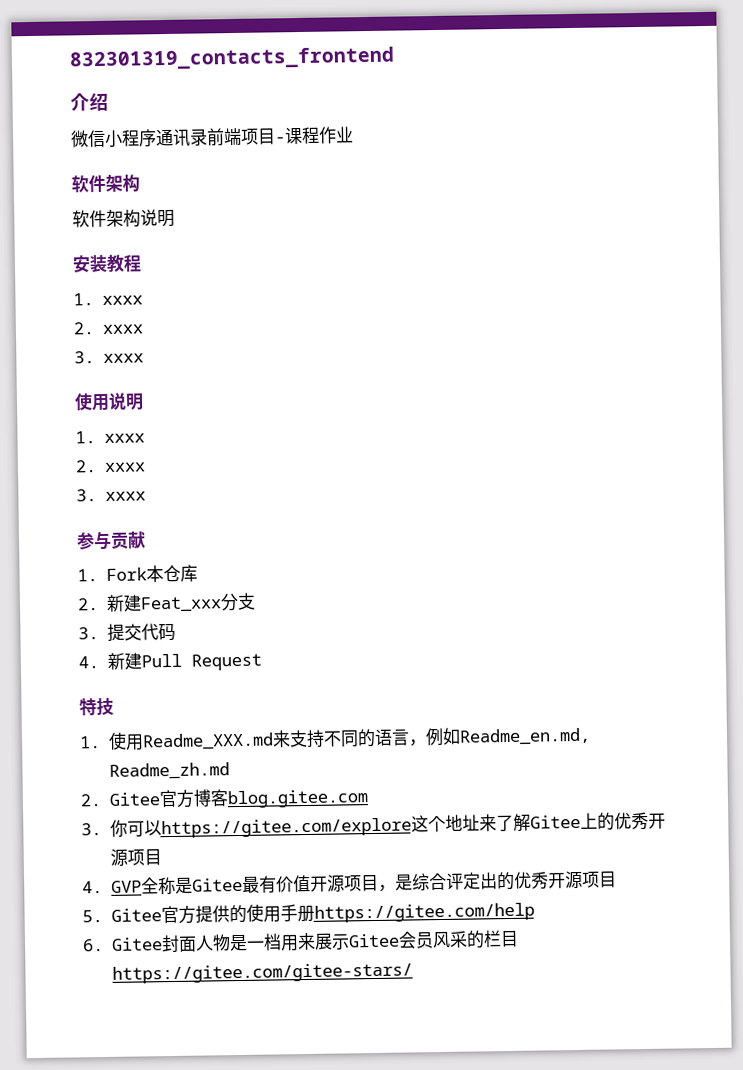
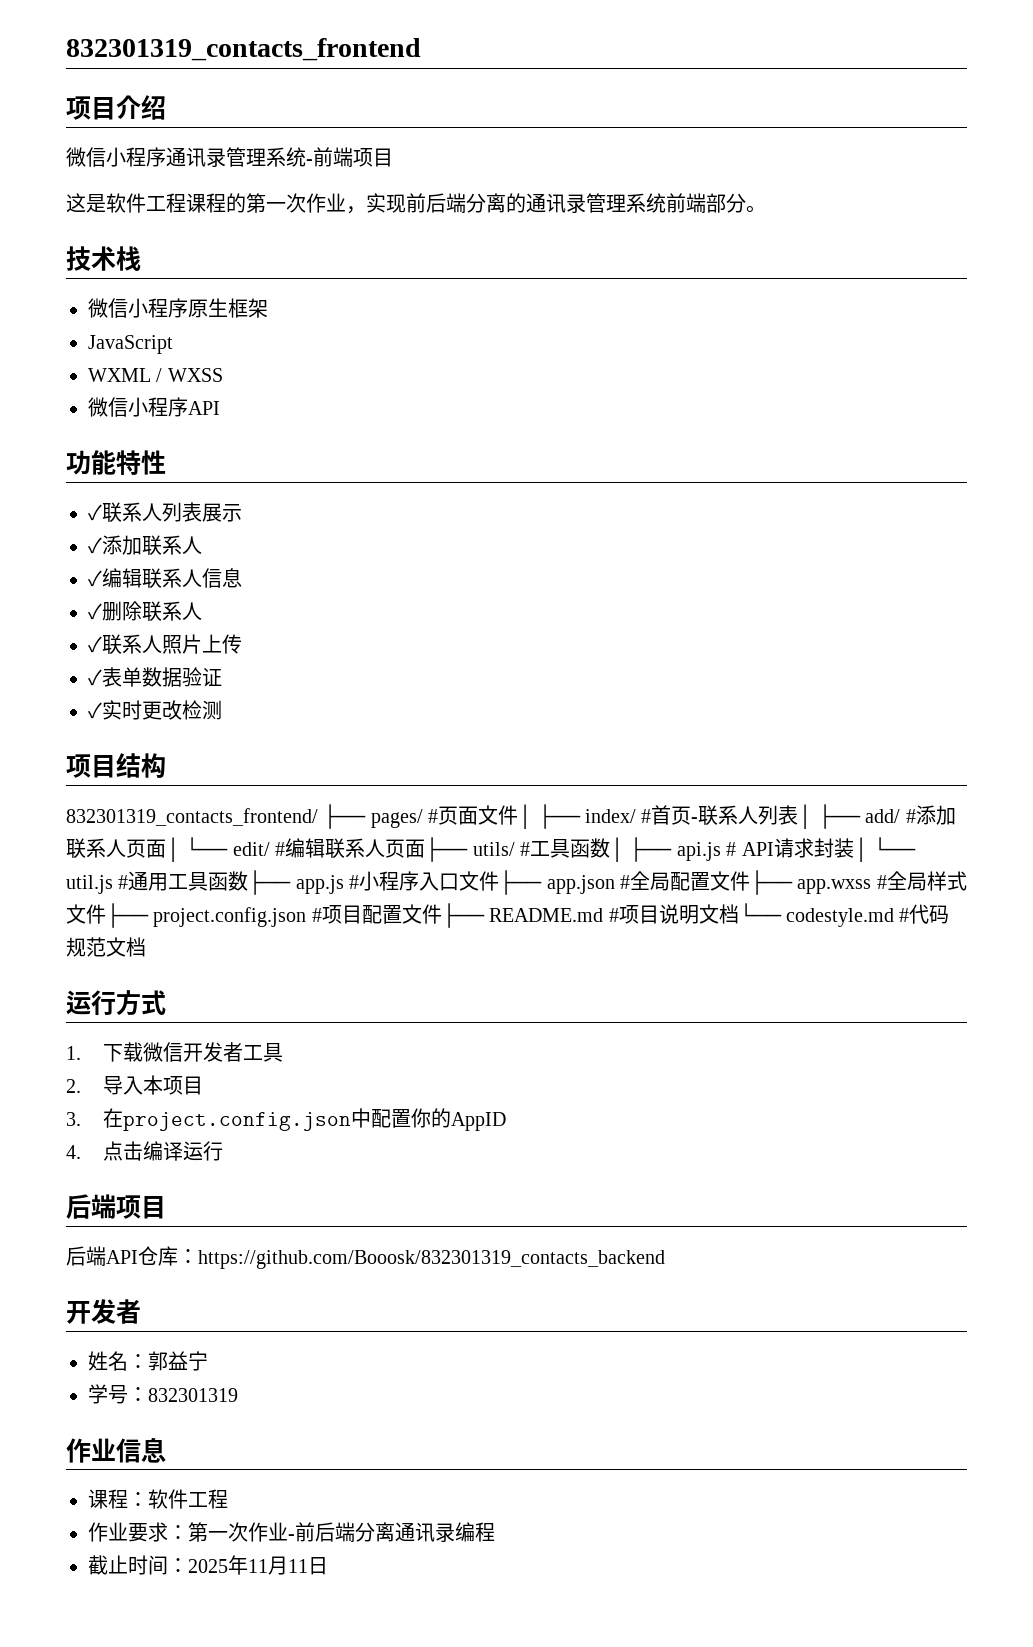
(395, 58) none -> [66,96,116,120] 项目
(208, 137) none -> [226,147,313,167] 管理系统-
[275,126,354,145] [71,174,140,194] [72,209,175,228] [72,254,142,273] [73,293,143,306] [73,322,143,335] [74,351,144,364] [74,392,144,412] [75,431,145,444] [75,460,146,473] [76,489,146,502] [76,530,146,550] [77,564,198,583] [77,592,256,613] [78,622,176,642] [78,652,262,671] [79,697,114,717] [79,727,591,751] [108,762,230,780] [80,789,369,809] [81,811,666,839] [109,848,162,867] [82,870,617,895] [82,902,535,924] [82,930,519,953] [111,962,413,984] -课程作业 // 软件架构 // 软件架构说明 // 安装教程 // 1. xxxx // 2. xxxx // 3. xxxx // 使用说明 // 1. xxxx // 2. xxxx // 3. xxxx // 参与贡献 // 1. Fork本仓库 // 2.新建Feat_xxx分支 // 3.提交代码 // 4.新建Pull Request // 特技 // 1.使用Readme_XXX.md来支持不同的语言，例如Readme_en.md, Readme_zh.md // 2. Gitee官方博客blog.gitee.com // 3.你可以https://gitee.com/explore这个地址来了解Gitee上的优秀开源项目 // 4. GVP全称是Gitee最有价值开源项目，是综合评定出的优秀开源项目 // 5. Gitee官方提供的使用手册https://gitee.com/help // 6. Gitee封面人物是一档用来展示Gitee会员风采的栏目https://gitee.com/gitee-stars/ -> [66,193,766,214] [66,246,141,271] [88,298,268,318] [88,335,173,354] [88,368,223,382] [88,397,220,417] [66,450,166,475] [88,502,242,523] [88,535,202,556] [88,568,242,589] [88,601,202,622] [88,634,242,655] [88,667,222,687] [88,700,222,720] [66,753,166,778] [66,804,956,829] [66,837,916,862] [66,870,967,895] [66,903,950,928] [66,937,146,957] [66,990,166,1016] [66,1042,283,1062] [66,1075,203,1095] [66,1108,506,1131] [66,1141,223,1161] [66,1194,166,1219] [66,1246,665,1269] [66,1299,141,1324] [88,1351,208,1371] [88,1384,238,1404] [66,1437,166,1463] [88,1489,228,1509] [88,1522,495,1542] [88,1555,328,1575] // 这是软件工程课程的第一次作业，实现前后端分离的通讯录管理系统前端部分。 // 技术栈 // 微信小程序原生框架 // JavaScript // WXML / WXSS // 微信小程序API // 功能特性 // ✓联系人列表展示 // ✓添加联系人 // ✓编辑联系人信息 // ✓删除联系人 // ✓联系人照片上传 // ✓表单数据验证 // ✓实时更改检测 // 项目结构 // 832301319_contacts_frontend/ ├── pages/ #页面文件│ ├── index/ #首页-联系人列表│ ├── add/ #添加联系人页面│ └── edit/ #编辑联系人页面├── utils/ #工具函数│ ├── api.js # API请求封装│ └── util.js #通用工具函数├── app.js #小程序入口文件├── app.json #全局配置文件├── app.wxss #全局样式文件├── project.config.json #项目配置文件├── README.md #项目说明文档└── codestyle.md #代码规范文档 // 运行方式 // 1.下载微信开发者工具 // 2.导入本项目 // 3.在project.config.json中配置你的AppID // 4.点击编译运行 // 后端项目 // 后端API仓库：https://github.com/Booosk/832301319_contacts_backend // 开发者 // 姓名：郭益宁 // 学号：832301319 // 作业信息 // 课程：软件工程 // 作业要求：第一次作业-前后端分离通讯录编程 // 截止时间：2025年11月11日

